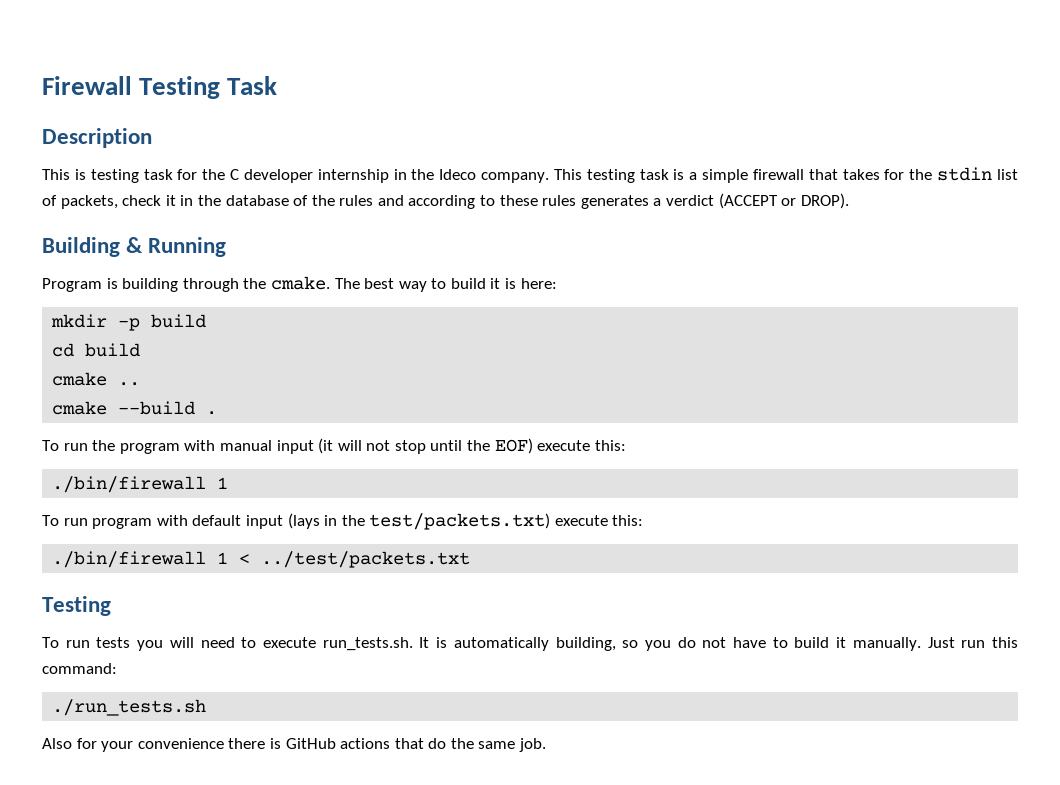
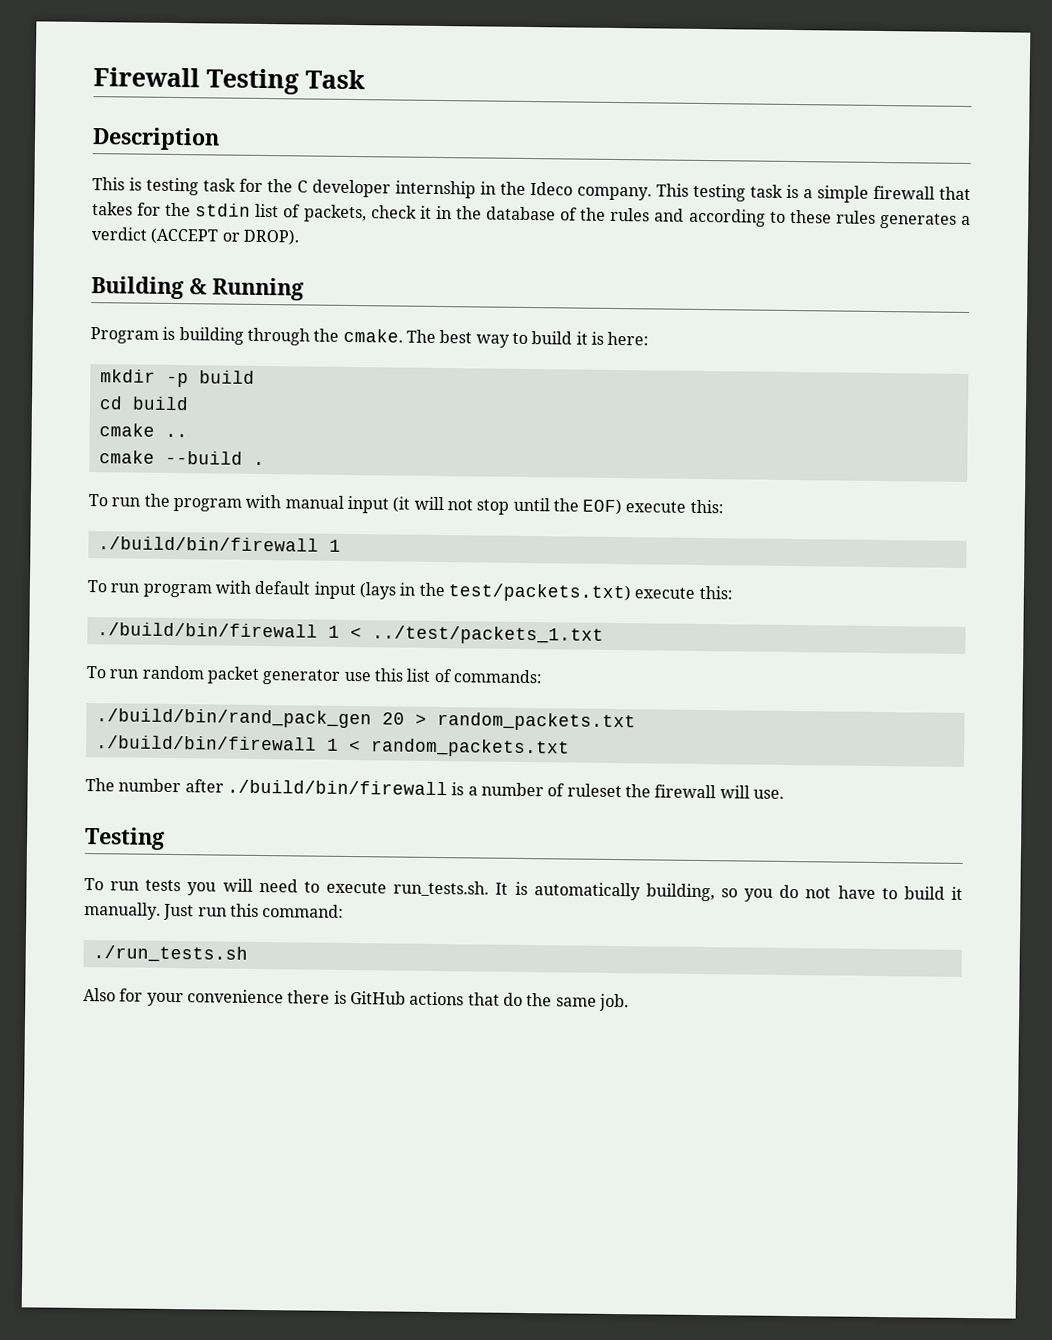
[52,476,207,493] ./bin/firewall -> [97,536,319,552] ./build/bin/firewall
[52,551,471,568] ./bin/firewall 1 < ../test/packets.txt -> [96,622,604,645] [86,665,542,685] [95,708,636,732] [95,735,570,758] [85,778,784,799] ./build/bin/firewall 1 < ../test/packets_1.txt // To run random packet generator use this list of commands: // ./build/bin/rand_pack_gen 20 > random_packets.txt // ./build/bin/firewall 1 < random_packets.txt // The number after ./build/bin/firewall is a number of ruleset the firewall will use.

